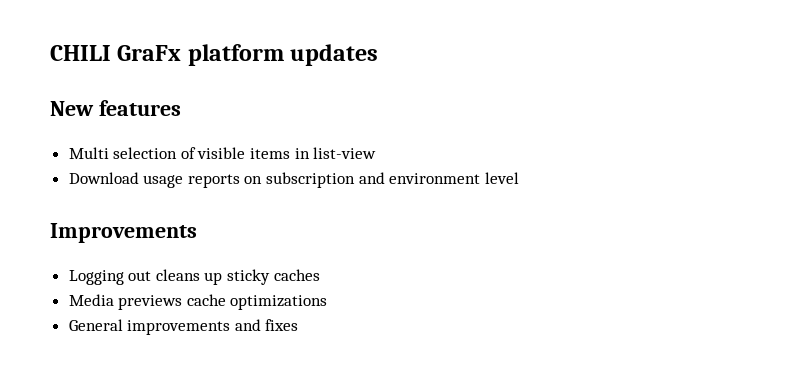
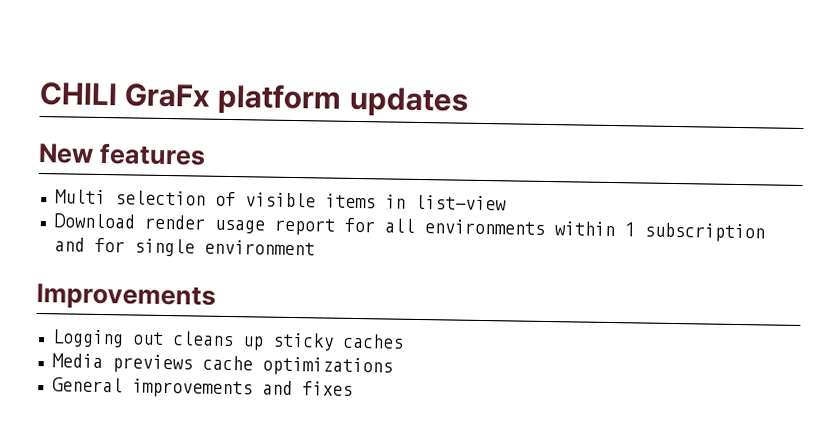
[143,172,385,188] usage reports on subscription and -> [143,214,765,243] [53,237,195,257] render usage report for all environments within 1 subscription and for single
[484,172,519,184] level -> (315, 247) none

